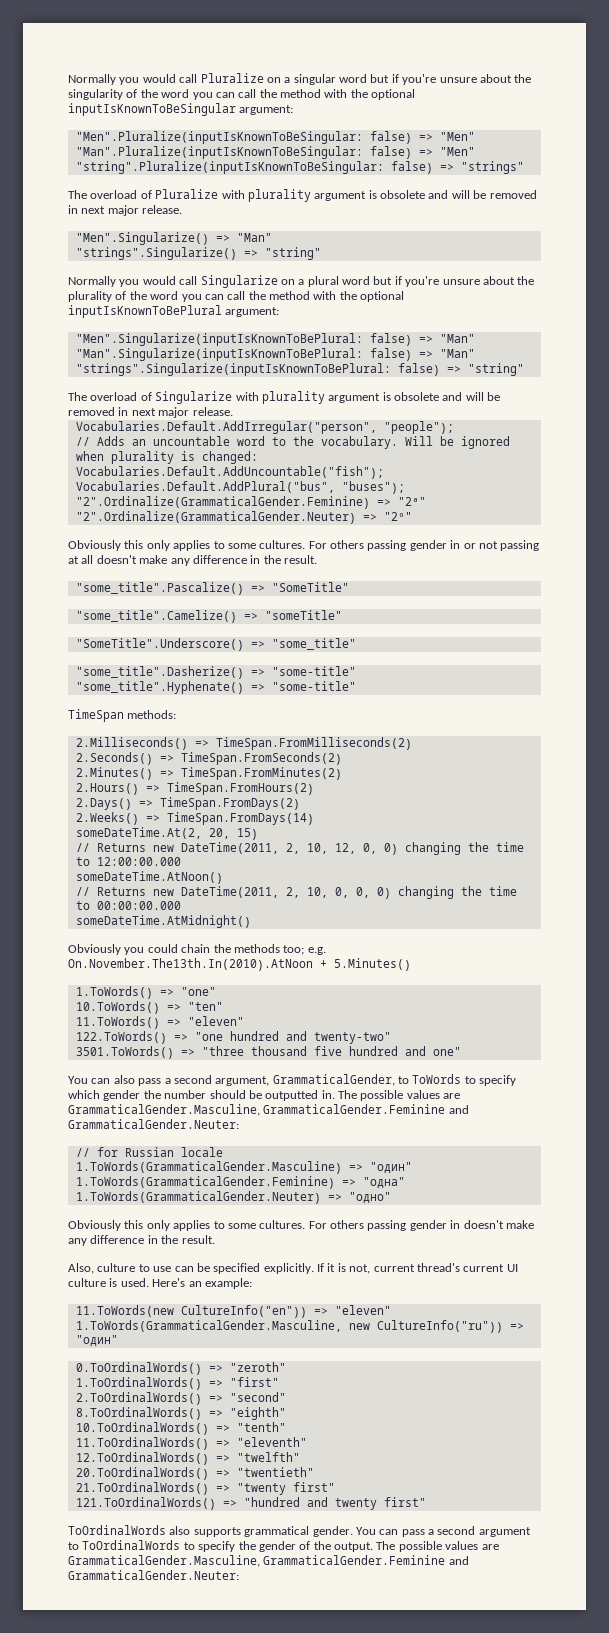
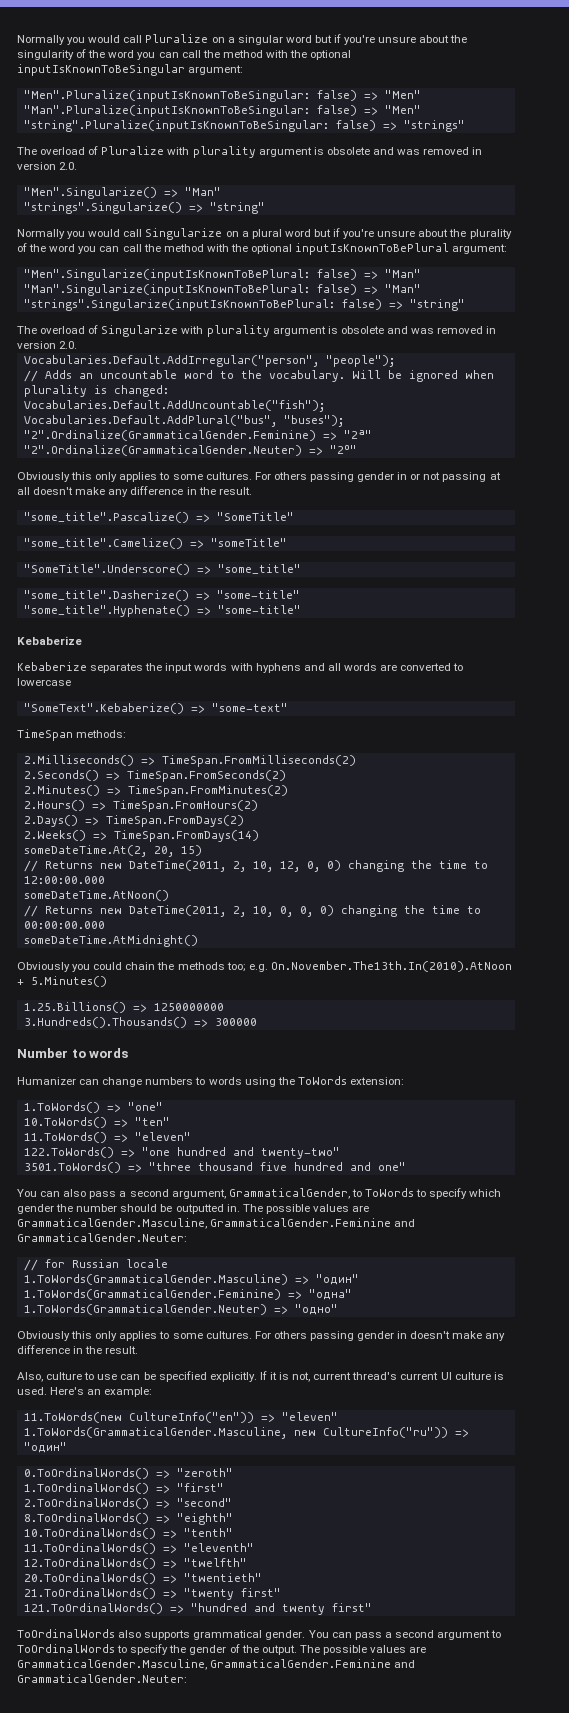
[451,190,537,199] [68,205,183,216] will be removed in next major release. -> [397,147,483,155] [17,162,78,170] was removed in version 2.0.
[465,392,501,401] [68,407,233,418] will be removed in next major release. -> [411,326,497,334] [17,341,78,349] was removed in version 2.0.
(356, 686) none -> [17,636,82,645] [17,662,464,673] [17,678,71,686] [23,703,288,714] // Kebaberize // Kebaberize separates the input words with hyphens and all words are converted to lowercase // "SomeText".Kebaberize() => "some-text"
(411, 964) none -> [23,1002,224,1013] [23,1017,257,1028] [17,1048,129,1058] [17,1076,404,1087] // 1.25.Billions() => 1250000000 // 3.Hundreds().Thousands() => 300000 // Number to words // Humanizer can change numbers to words using the ToWords extension:

